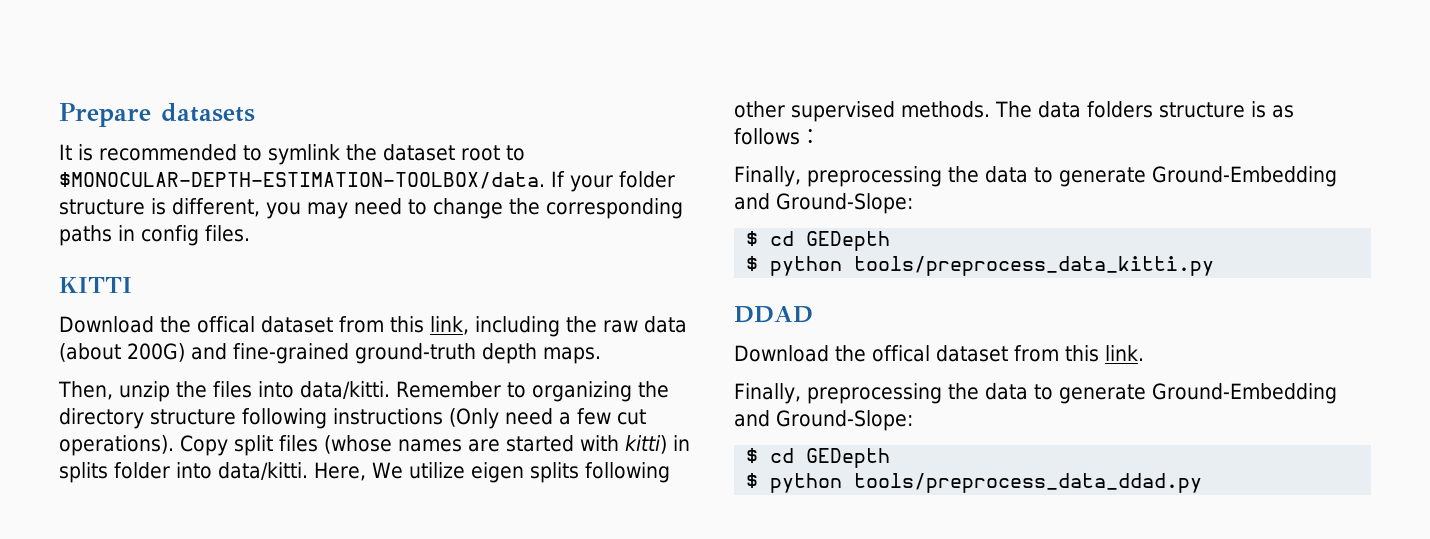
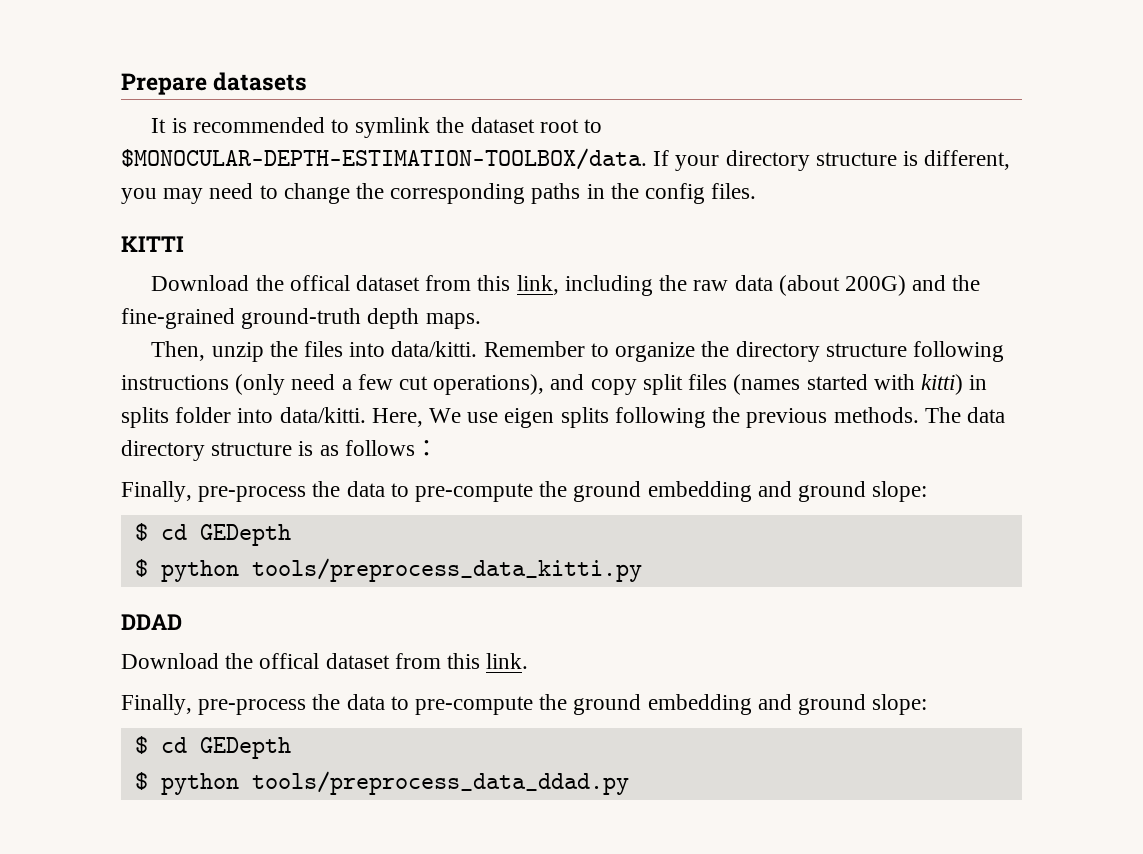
[619,171,675,188] folder -> [725,150,810,171] directory
(135, 233) none -> [610,183,639,199] the
(227, 351) none -> [952,275,981,291] the
[531,381,632,402] organizing -> [615,342,696,362] organize
[449,408,499,429] (Only -> [235,374,286,395] (only
[59,435,500,456] operations). Copy split files (whose names are -> [433,374,801,395] operations), and copy split files (names
[408,462,465,479] utilize -> [467,412,499,423] use
[734,101,895,122] other supervised -> [712,407,828,428] the previous
[1087,101,1153,118] folders -> [121,440,205,461] directory
[806,166,1337,187] [734,193,913,214] preprocessing the data to generate Ground-Embedding and Ground-Slope: -> [198,481,928,502] pre-process the data to pre-compute the ground embedding and ground slope:
[806,383,1337,404] [734,410,913,431] preprocessing the data to generate Ground-Embedding and Ground-Slope: -> [198,694,928,715] pre-process the data to pre-compute the ground embedding and ground slope:

